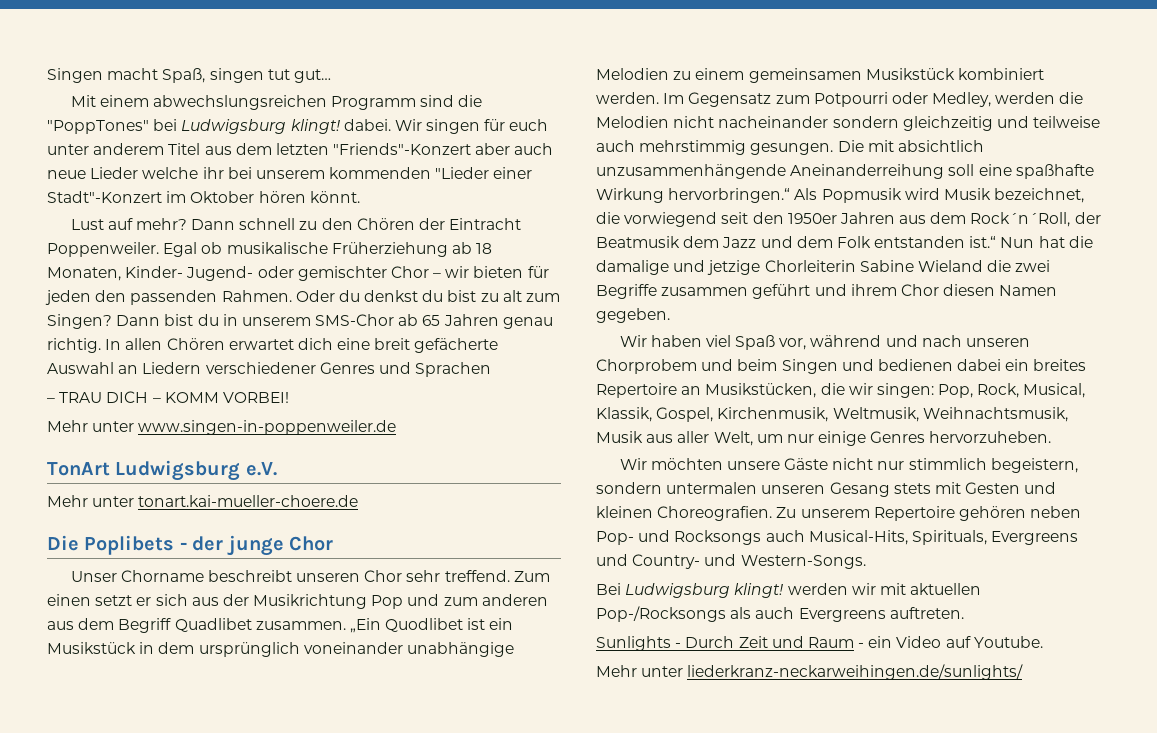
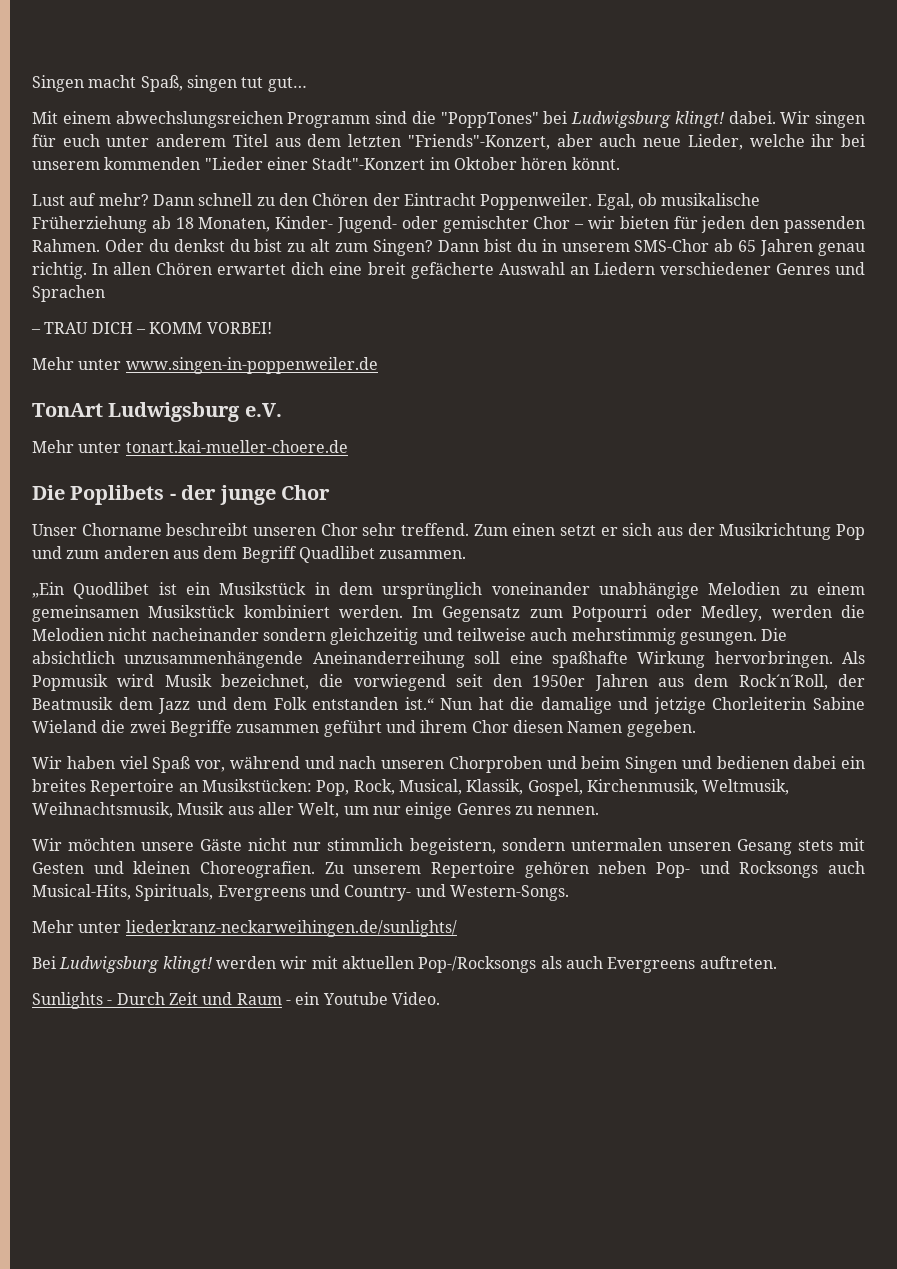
[333,143,472,155] "Friends"-Konzert -> [407,134,550,150] "Friends"-Konzert,
[90,167,139,179] Lieder -> [687,134,743,150] Lieder,
[163,242,198,257] Egal -> [596,193,634,210] Egal,
(346, 625) none -> (467, 554) //
[867,140,894,152] mit -> (788, 634) none
[668,188,791,203] hervorbringen.“ -> [714,651,833,668] hervorbringen.
[596,359,697,374] Chorprobem -> [448,756,542,773] Chorproben
[705,383,934,398] Musikstücken, die wir singen: -> [201,779,312,792] Musikstücken:
[929,431,1052,443] hervorzuheben. -> [514,806,600,815] zu nennen.
(866, 562) none -> [32,920,457,937] // Mehr unter liederkranz-neckarweihingen.de/sunlights/
[896,636,1043,648] [596,664,1024,680] Video auf Youtube. // Mehr unter liederkranz-neckarweihingen.de/sunlights/ -> [322,992,440,1005] Youtube Video.

